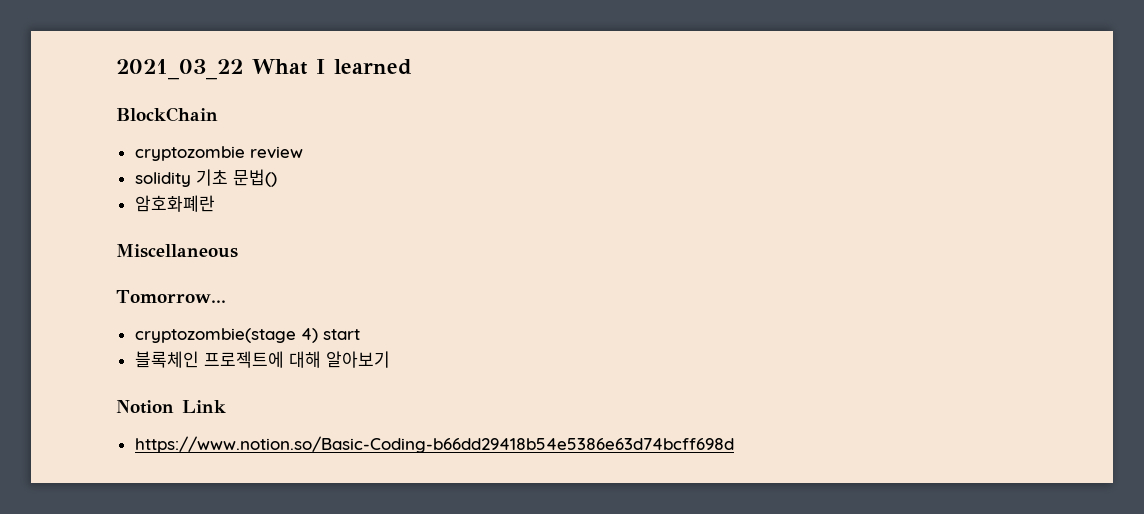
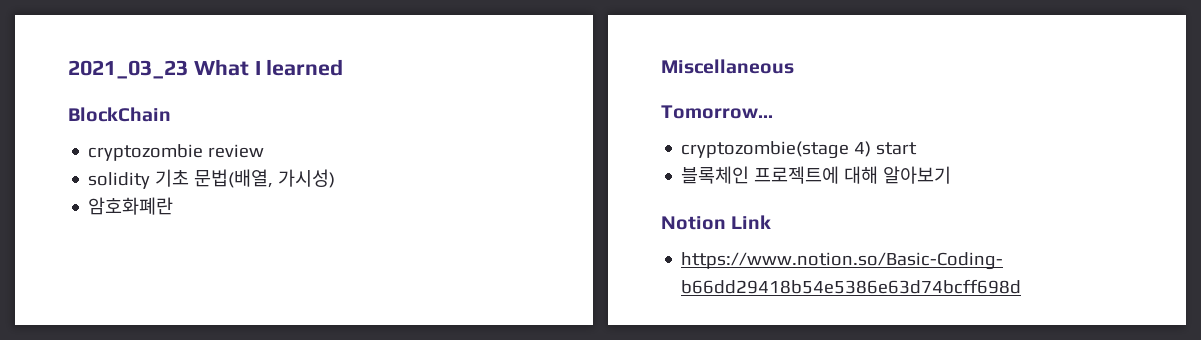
[116,59,243,80] 2021_03_22 -> [68,60,188,79] 2021_03_23
[232,169,277,187] 문법() -> [194,169,336,188] 문법(배열, 가시성)

